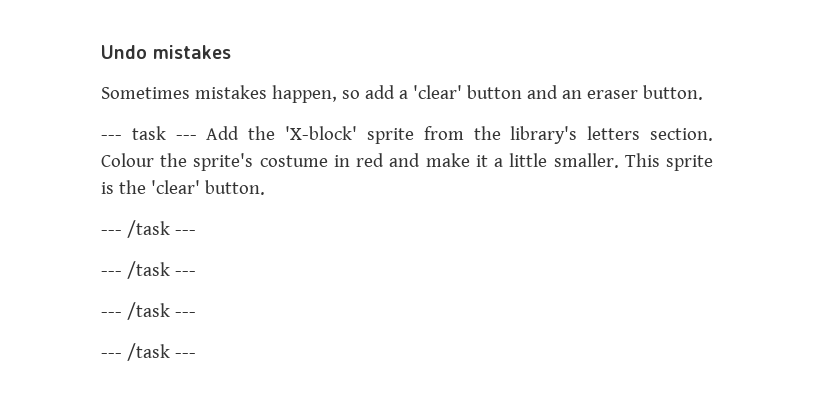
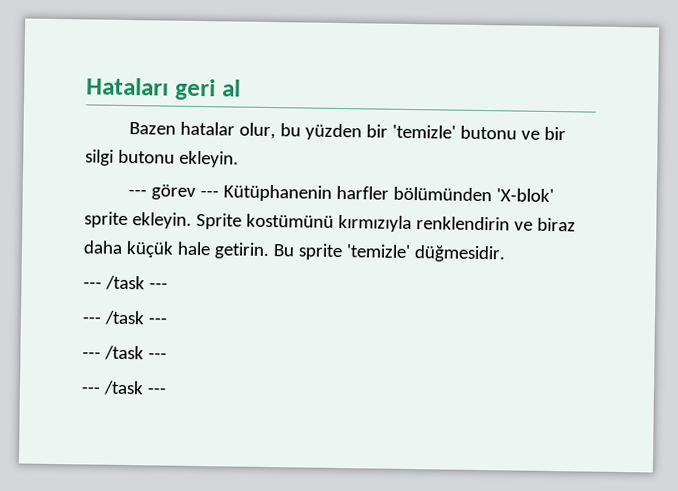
[101,45,231,59] [101,85,703,103] [101,126,713,144] [101,153,713,171] [101,180,265,195] Undo mistakes // Sometimes mistakes happen, so add a 'clear' button and an eraser button. // --- task --- Add the 'X-block' sprite from the library's letters section. Colour the sprite's costume in red and make it a little smaller. This sprite is the 'clear' button. -> [86,77,241,101] [128,121,566,141] [85,149,239,168] [127,184,554,203] [84,211,576,233] [83,240,506,263] Hataları geri al // Bazen hatalar olur, bu yüzden bir 'temizle' butonu ve bir silgi butonu ekleyin. // --- görev --- Kütüphanenin harfler bölümünden 'X-blok' sprite ekleyin. Sprite kostümünü kırmızıyla renklendirin ve biraz daha küçük hale getirin. Bu sprite 'temizle' düğmesidir.

